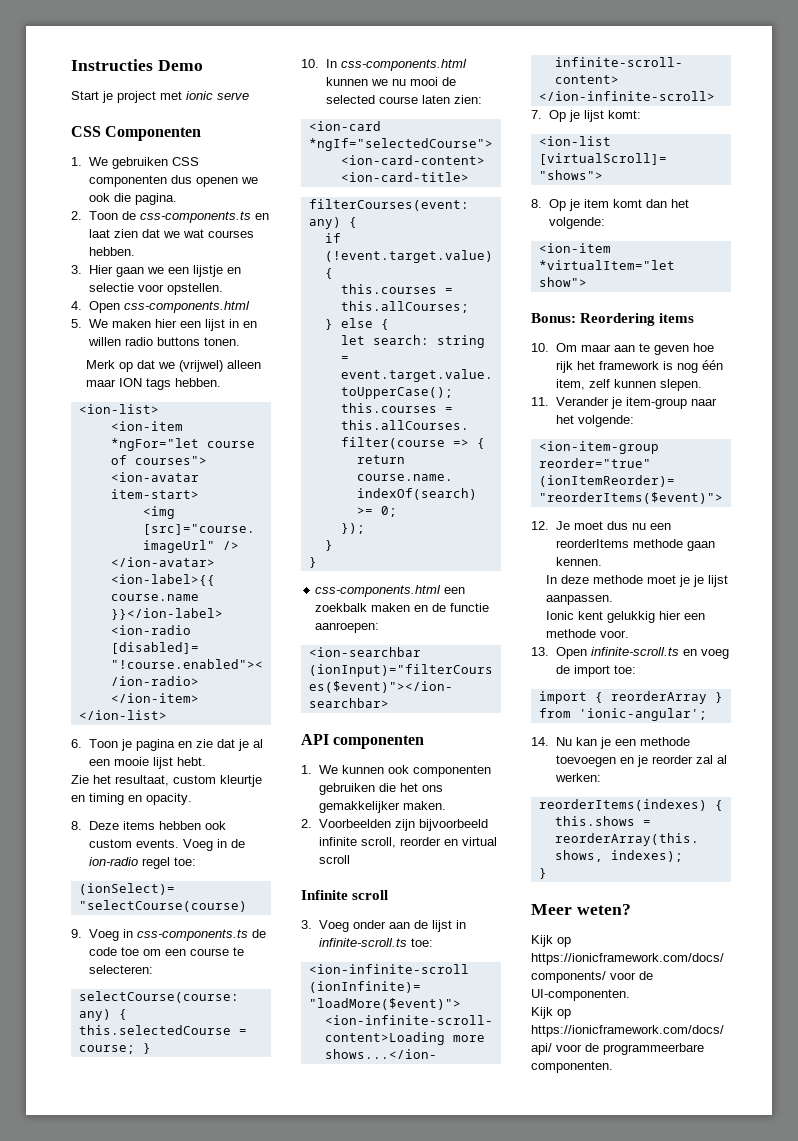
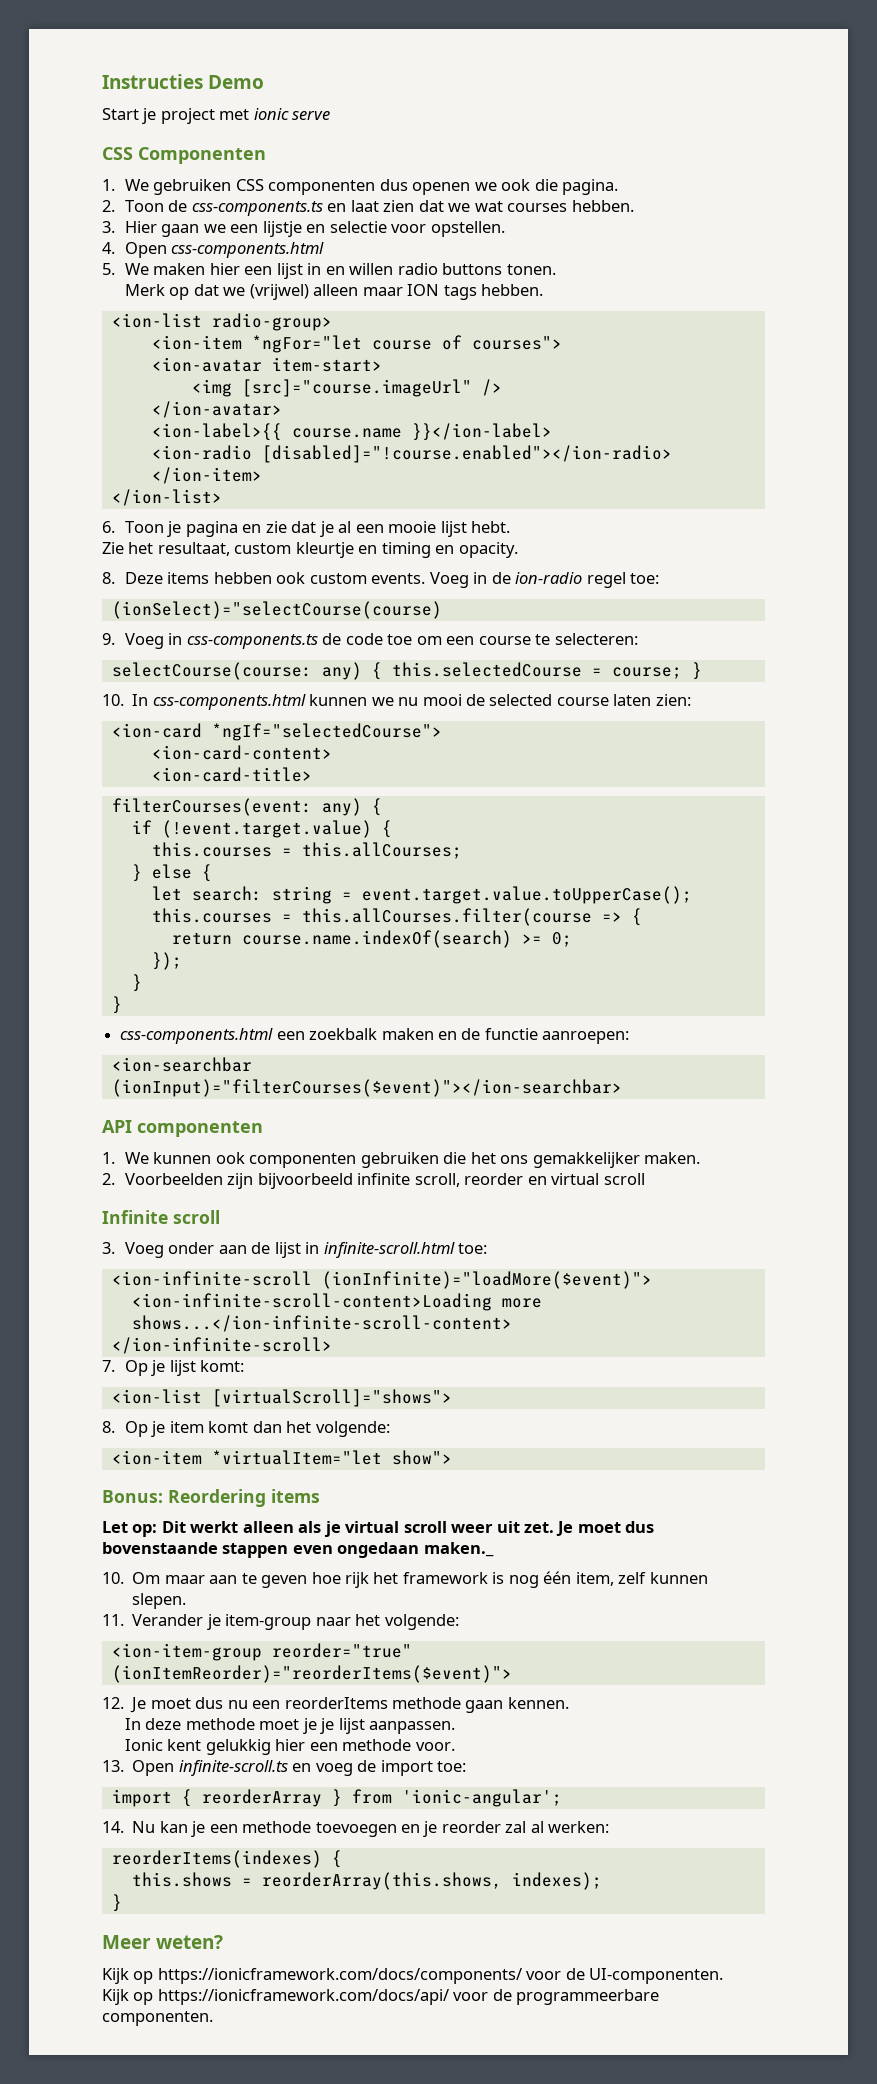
[78,404,159,414] <ion-list> -> [111,313,332,331] <ion-list radio-group>
[318,938,407,947] infinite-scroll.ts -> [323,1242,455,1258] infinite-scroll.html
(695, 318) none -> [102,1521,655,1537] [102,1542,494,1558] // Let op: Dit werkt alleen als je virtual scroll weer uit zet. Je moet dus bovenstaande stappen even ongedaan maken._

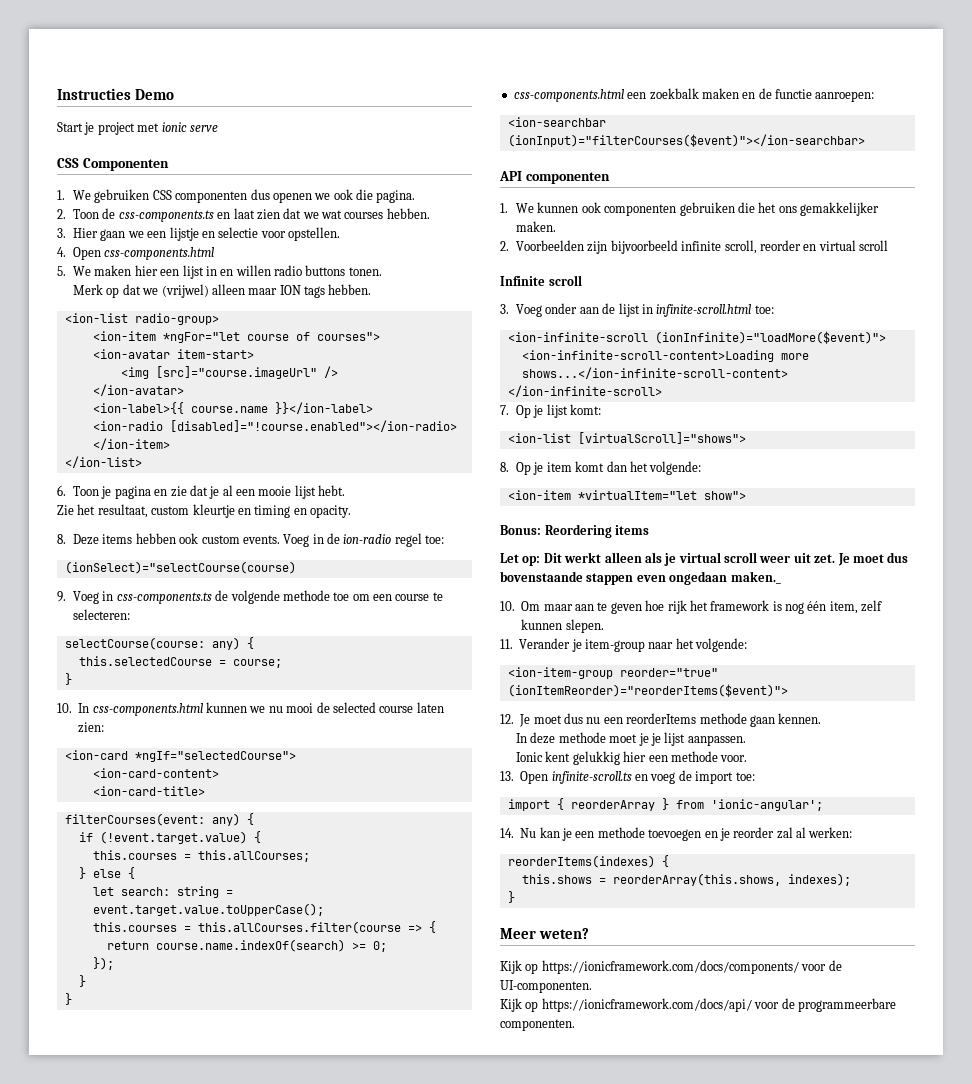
[345,633,383,645] code -> [230,590,330,604] volgende methode
(382, 671) none -> (254, 643) //
(682, 673) none -> (282, 663) //

